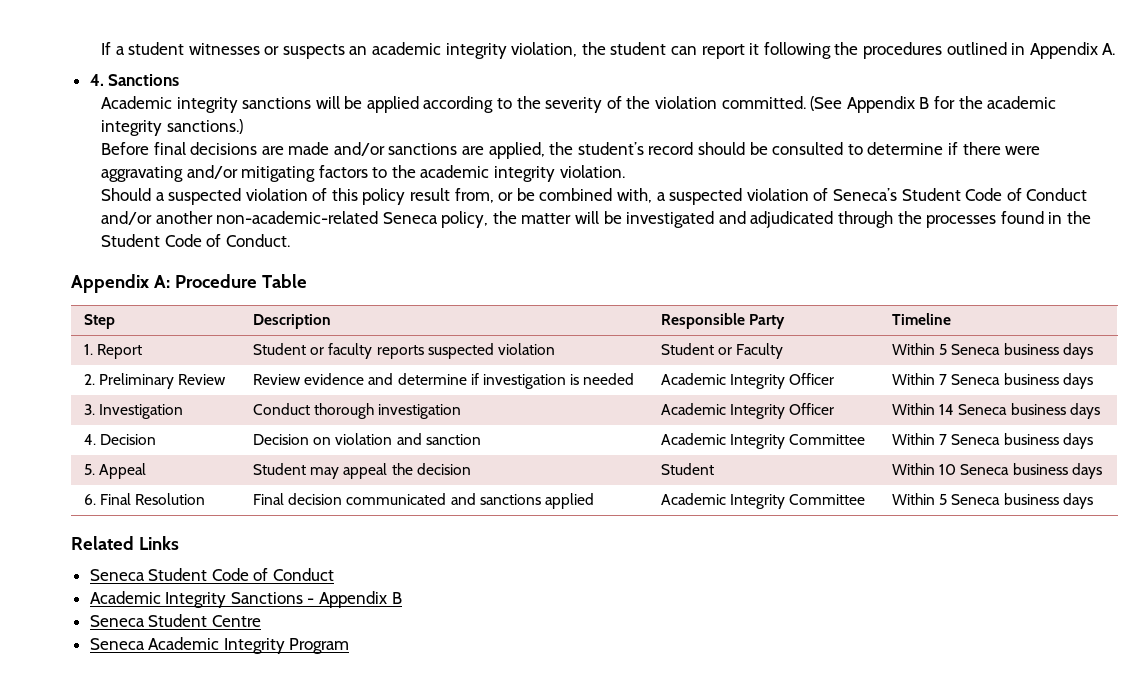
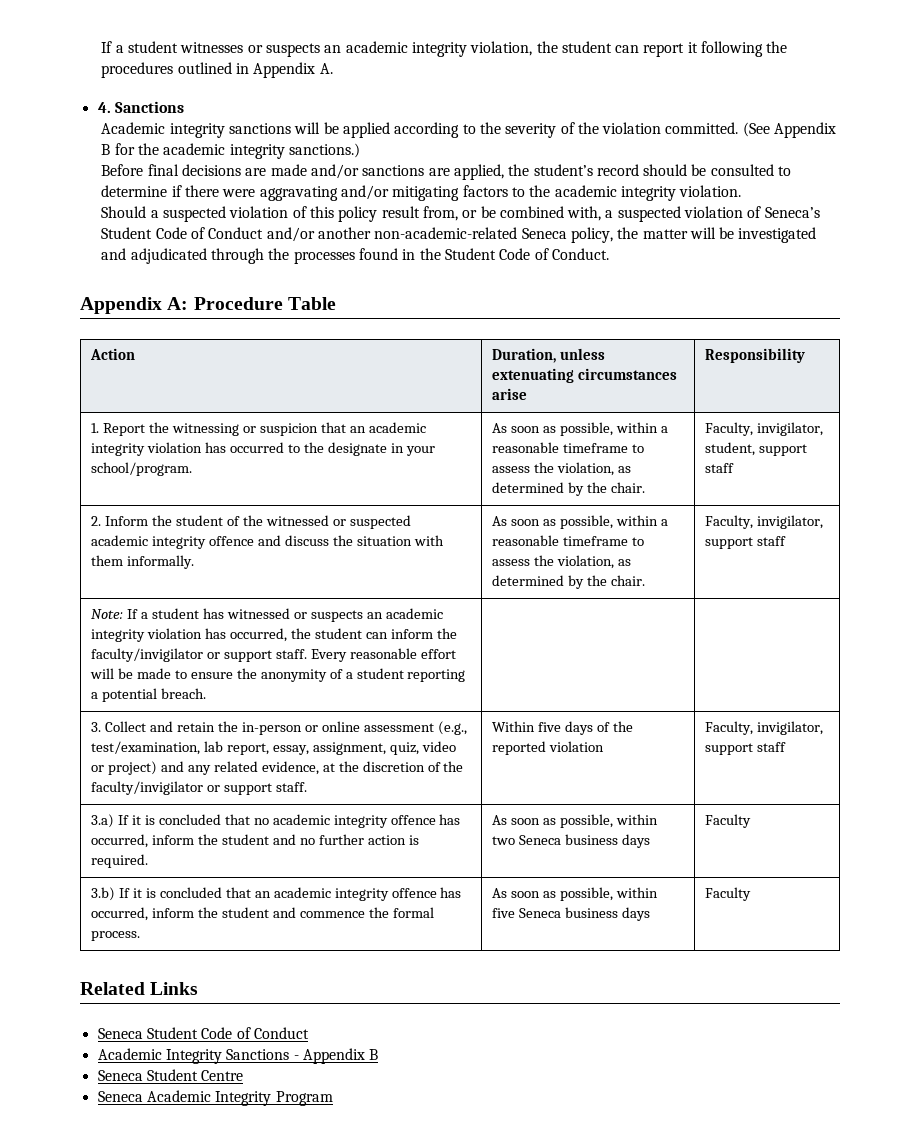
[84,314,116,329] [253,314,332,329] [661,313,786,329] [892,313,952,325] [84,344,143,359] [253,343,555,359] [661,343,784,359] [892,343,1093,359] [84,373,227,389] [253,373,635,389] [661,373,835,389] [892,373,1093,389] [84,404,184,419] [253,403,462,419] [661,403,835,419] [892,403,1100,419] [84,434,157,445] [253,433,481,445] [661,433,866,449] [892,433,1093,449] [84,463,147,479] [253,463,471,479] [661,463,715,475] [892,463,1102,479] [84,493,206,505] [253,493,594,509] [661,493,866,509] [892,493,1093,509] Step | Description | Responsible Party | Timeline // 1. Report | Student or faculty reports suspected violation | Student or Faculty | Within 5 Seneca business days // 2. Preliminary Review | Review evidence and determine if investigation is needed | Academic Integrity Officer | Within 7 Seneca business days // 3. Investigation | Conduct thorough investigation | Academic Integrity Officer | Within 14 Seneca business days // 4. Decision | Decision on violation and sanction | Academic Integrity Committee | Within 7 Seneca business days // 5. Appeal | Student may appeal the decision | Student | Within 10 Seneca business days // 6. Final Resolution | Final decision communicated and sanctions applied | Academic Integrity Committee | Within 5 Seneca business days -> [90,348,136,360] [492,348,606,363] [492,368,678,383] [492,388,528,400] [705,348,806,363] [91,422,426,436] [91,442,435,456] [91,462,193,476] [492,422,668,436] [492,442,645,453] [492,462,632,476] [492,482,646,496] [705,422,824,436] [705,442,808,456] [705,463,735,473] [91,515,411,529] [91,535,444,549] [91,555,195,569] [492,515,668,529] [492,535,645,546] [492,555,632,569] [492,575,646,589] [705,515,824,529] [705,536,787,549] [91,608,443,622] [91,628,457,642] [91,648,456,662] [90,668,466,682] [91,688,207,702] [91,721,467,735] [91,741,456,755] [91,761,464,775] [91,781,308,795] [492,721,633,735] [492,741,605,755] [705,721,824,735] [705,742,787,755] [91,814,461,828] [91,834,419,848] [91,854,149,868] [492,814,658,828] [492,834,651,848] [705,814,752,828] [91,887,462,901] [91,907,434,921] [91,931,141,941] [492,887,658,901] [492,907,651,921] [705,887,752,901] Action | Duration, unless extenuating circumstances arise | Responsibility // 1. Report the witnessing or suspicion that an academic integrity violation has occurred to the designate in your school/program. | As soon as possible, within a reasonable timeframe to assess the violation, as determined by the chair. | Faculty, invigilator, student, support staff // 2. Inform the student of the witnessed or suspected academic integrity offence and discuss the situation with them informally. | As soon as possible, within a reasonable timeframe to assess the violation, as determined by the chair. | Faculty, invigilator, support staff // Note: If a student has witnessed or suspects an academic integrity violation has occurred, the student can inform the faculty/invigilator or support staff. Every reasonable effort will be made to ensure the anonymity of a student reporting a potential breach. | | // 3. Collect and retain the in-person or online assessment (e.g., test/examination, lab report, essay, assignment, quiz, video or project) and any related evidence, at the discretion of the faculty/invigilator or support staff. | Within five days of the reported violation | Faculty, invigilator, support staff // 3.a) If it is concluded that no academic integrity offence has occurred, inform the student and no further action is required. | As soon as possible, within two Seneca business days | Faculty // 3.b) If it is concluded that an academic integrity offence has occurred, inform the student and commence the formal process. | As soon as possible, within five Seneca business days | Faculty

